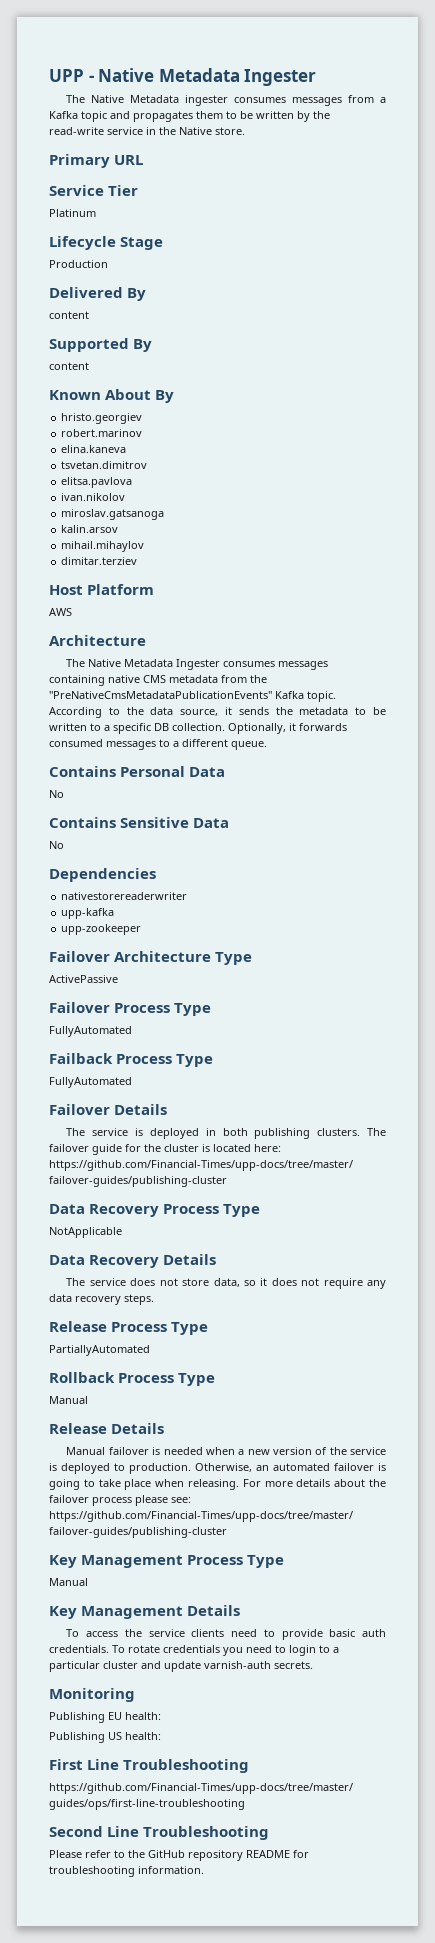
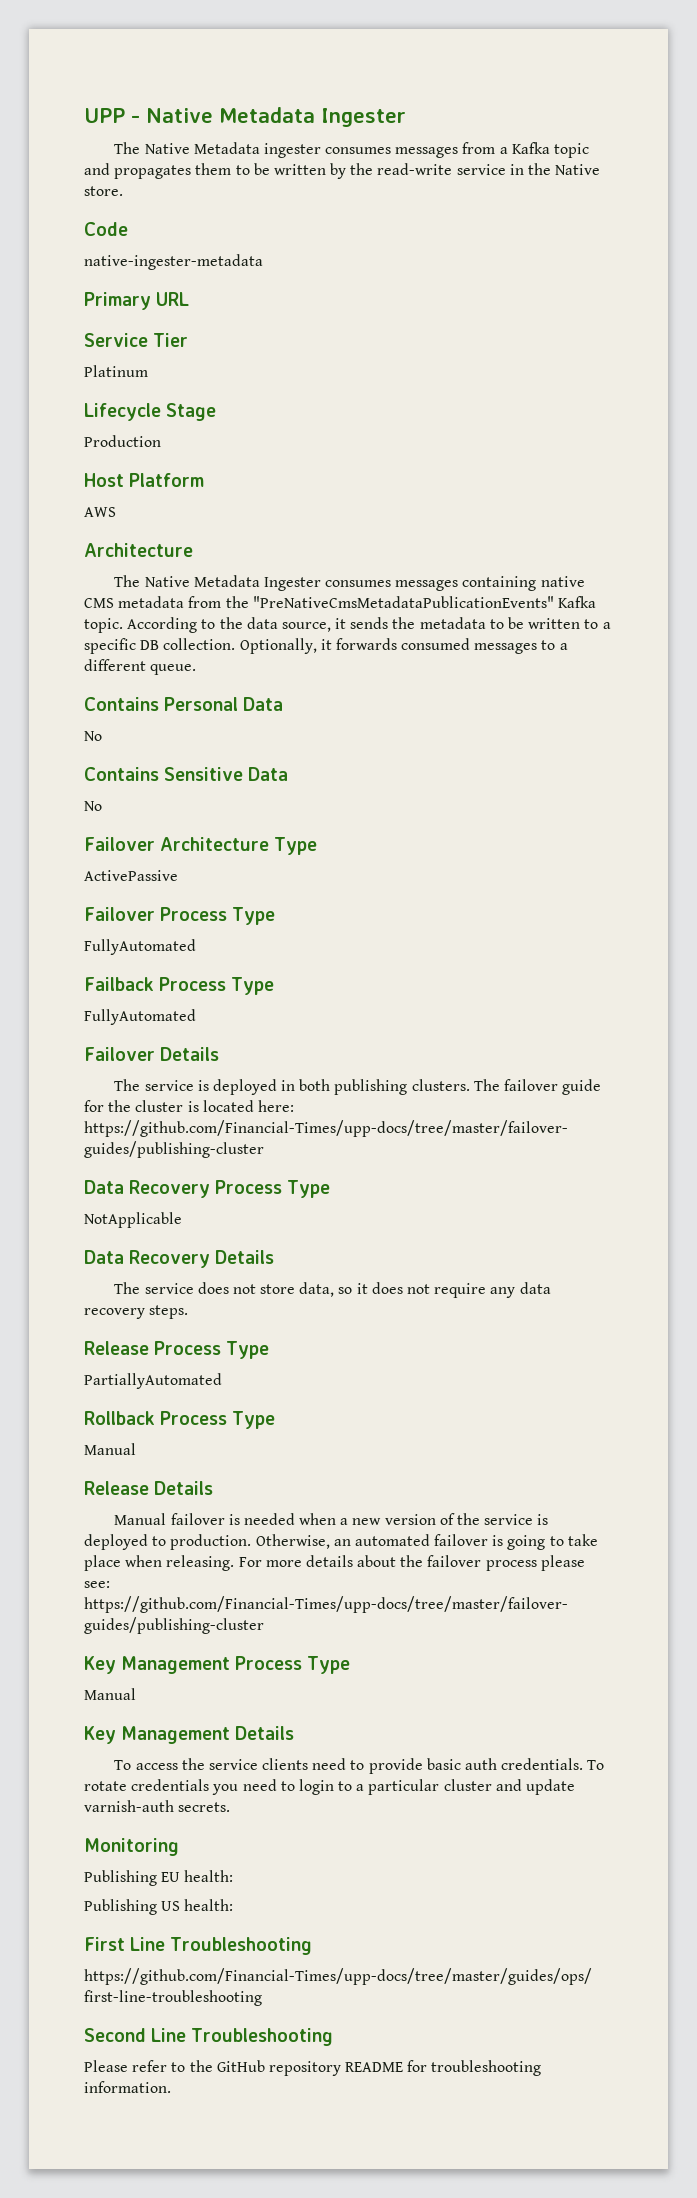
(245, 131) none -> [84,222,128,236] [84,254,263,270] // Code // native-ingester-metadata
[49,287,147,301] [49,311,89,319] [49,338,153,352] [49,362,89,370] [49,389,175,403] [61,413,143,424] [61,429,143,437] [61,445,127,453] [61,461,148,469] [61,477,133,488] [61,493,126,501] [61,509,165,520] [61,525,119,533] [61,541,145,552] [61,557,138,565] // Delivered By // content // Supported By // content // Known About By // hristo.georgiev // robert.marinov // elina.kaneva // tsvetan.dimitrov // elitsa.pavlova // ivan.nikolov // miroslav.gatsanoga // kalin.arsov // mihail.mihaylov // dimitar.terziev -> (161, 441) none
[49,868,156,882] [61,892,188,900] [61,908,115,919] [61,924,142,935] // Dependencies // nativestorereaderwriter // upp-kafka // upp-zookeeper -> (102, 806) none

